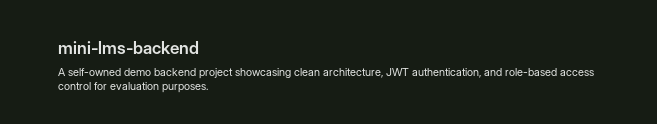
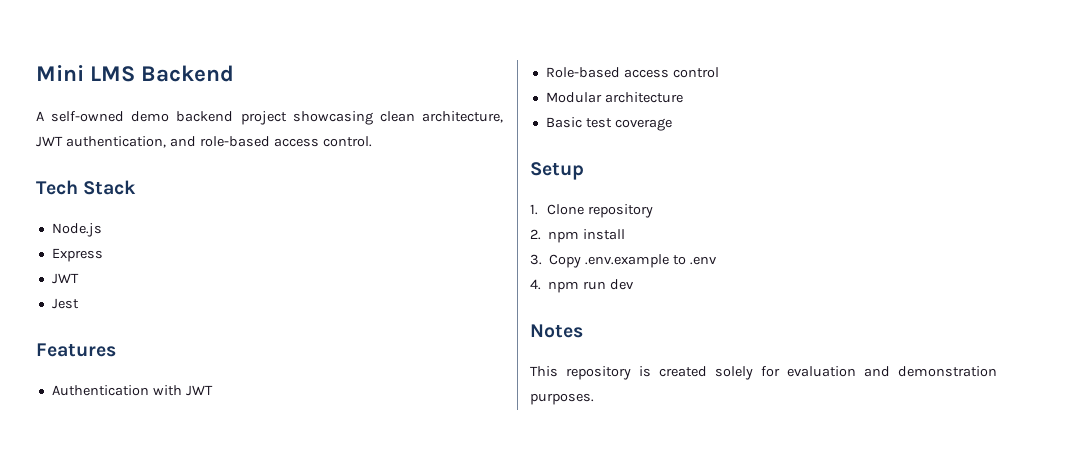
[58,41,199,54] mini-lms-backend -> [36,65,235,82] Mini LMS Backend
[58,82,159,90] control for evaluation -> [322,136,372,147] [36,180,137,195] [51,223,102,237] [51,248,103,262] [51,273,79,284] [51,298,79,309] [36,343,116,357] [51,385,213,396] [545,67,719,78] [545,92,683,103] [545,117,672,131] [530,162,584,180] [530,204,654,218] [530,229,626,243] [530,254,717,268] [530,279,635,293] [530,324,583,338] [530,366,997,380] control. // Tech Stack // Node.js // Express // JWT // Jest // Features // Authentication with JWT // Role-based access control // Modular architecture // Basic test coverage // Setup // 1. Clone repository // 2. npm install // 3. Copy .env.example to .env // 4. npm run dev // Notes // This repository is created solely for evaluation and demonstration

